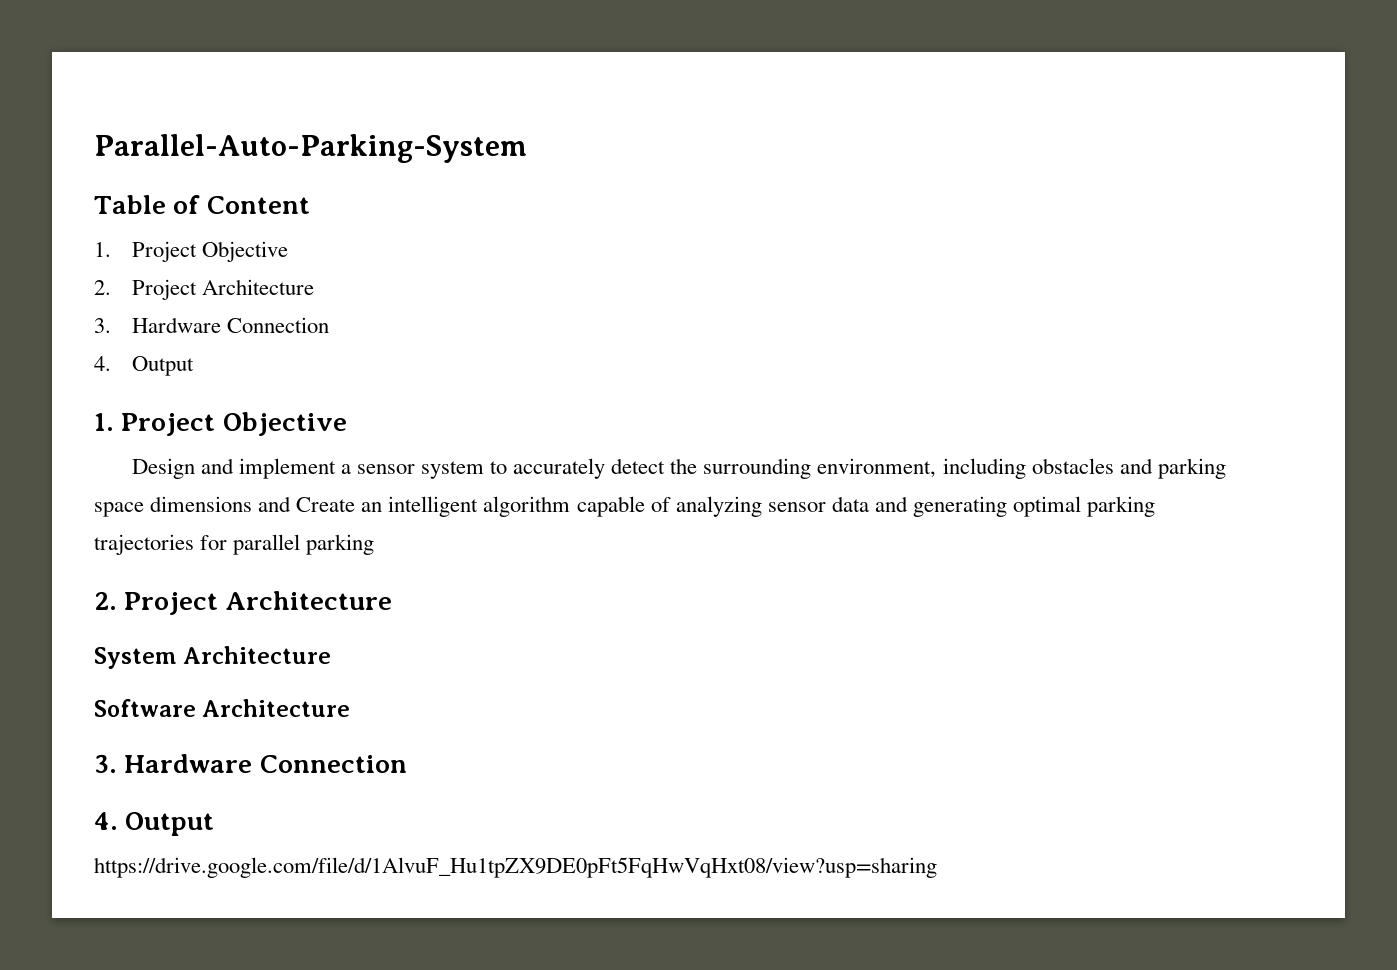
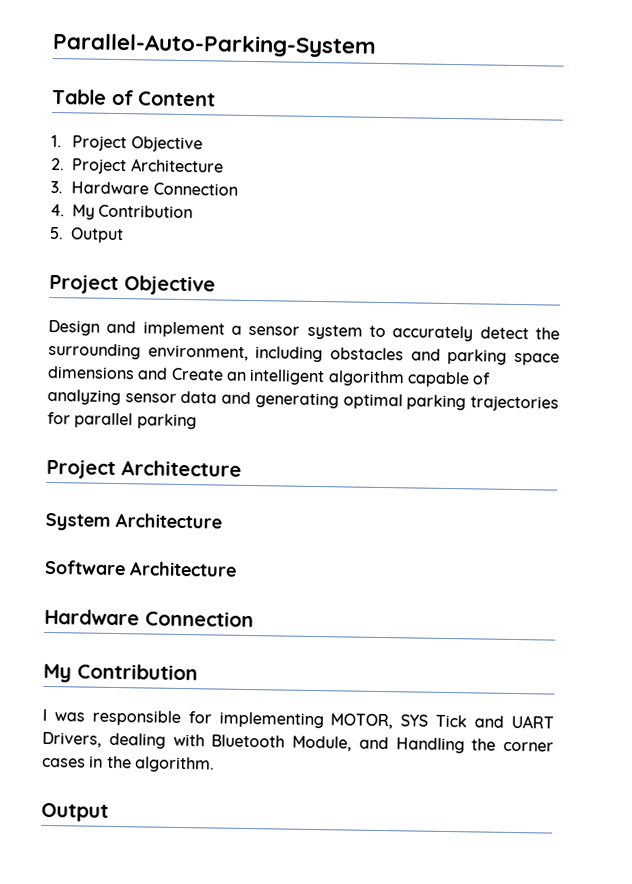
[132,356,195,376] [94,413,114,431] Output // 1. -> [72,204,194,220] [50,226,125,244] My Contribution // 5. Output //
[94,592,117,610] 2. -> (197, 421) none
[94,754,407,773] [94,812,215,836] [94,857,937,878] 3. Hardware Connection // 4. Output // https://drive.google.com/file/d/1AlvuF_Hu1tpZX9DE0pFt5FqHwVqHxt08/view?usp=sharing -> [44,608,254,628] [43,663,198,683] [42,708,555,730] [42,731,554,754] [42,755,215,773] [41,802,109,822] Hardware Connection // My Contribution // I was responsible for implementing MOTOR, SYS Tick and UART Drivers, dealing with Bluetooth Module, and Handling the corner cases in the algorithm. // Output

